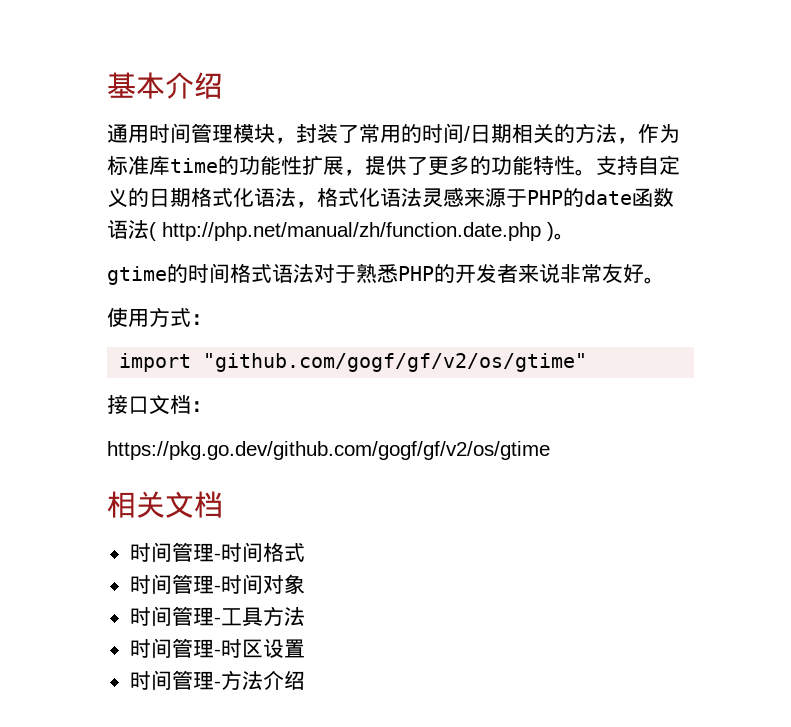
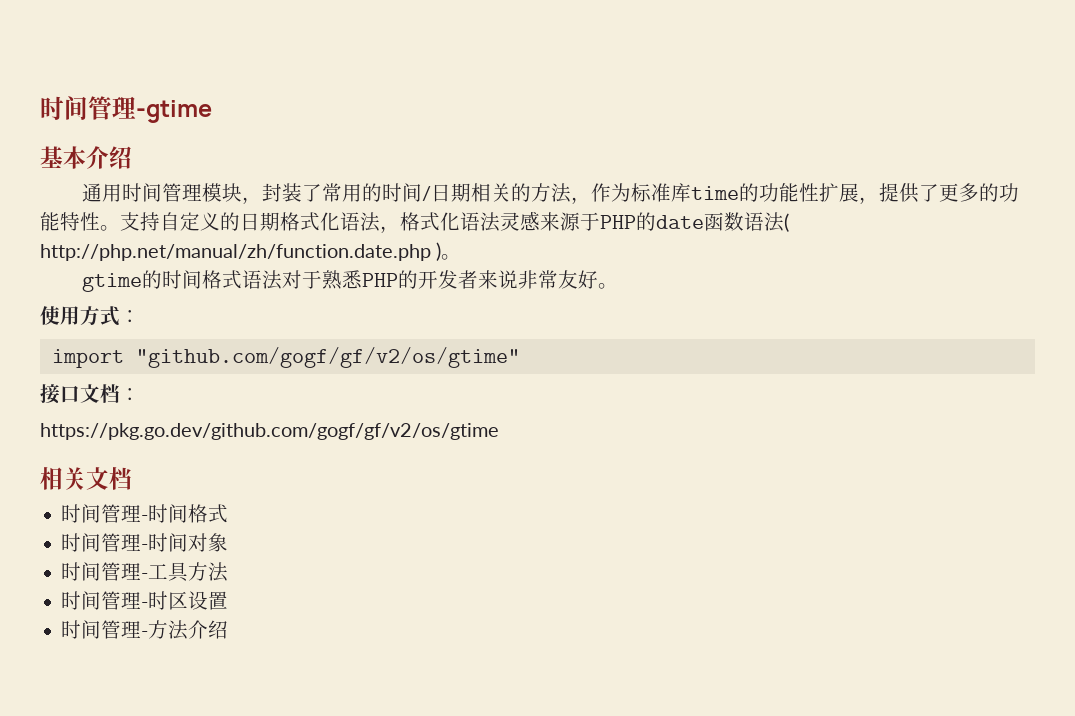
(107, 85) none -> [40,96,212,123] 时间管理-gtime //

